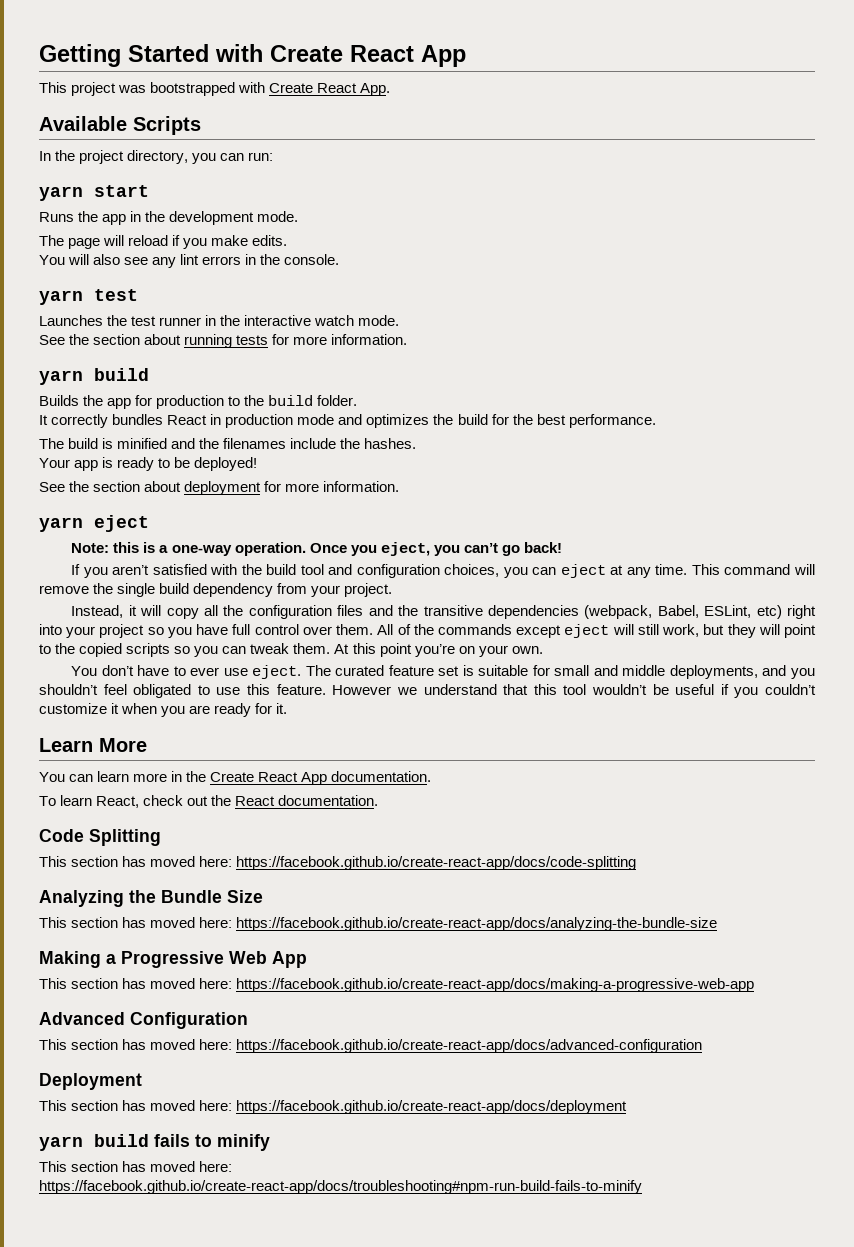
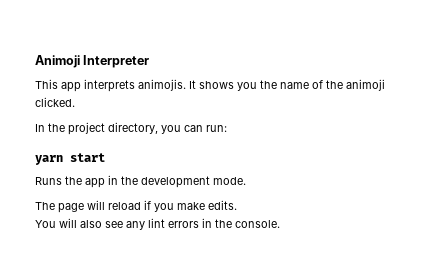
[39,44,466,67] [39,82,391,96] [39,116,201,135] Getting Started with Create React App // This project was bootstrapped with Create React App. // Available Scripts -> [35,55,150,68] [35,79,385,92] [35,97,75,107] Animoji Interpreter // This app interprets animojis. It shows you the name of the animoji clicked.
[39,289,138,305] [39,315,400,326] [39,334,408,348] [39,368,149,385] [39,395,358,409] [39,414,656,428] [39,438,417,449] [39,457,258,471] [39,481,400,495] [39,515,149,532] [71,542,562,556] [71,564,815,578] [39,583,393,597] [71,605,816,619] [39,624,817,638] [39,643,543,657] [71,665,815,679] [39,684,816,698] [39,703,288,717] [39,738,147,752] [39,771,432,785] [39,795,379,808] [39,829,161,846] [39,856,637,870] [39,890,263,907] [39,917,718,931] [39,951,307,968] [39,978,755,992] [39,1012,248,1029] [39,1039,703,1053] [39,1073,142,1090] [39,1100,628,1114] [39,1134,270,1151] [39,1161,233,1172] [39,1180,642,1194] // yarn test // Launches the test runner in the interactive watch mode. // See the section about running tests for more information. // yarn build // Builds the app for production to the build folder. // It correctly bundles React in production mode and optimizes the build for the best performance. // The build is minified and the filenames include the hashes. // Your app is ready to be deployed! // See the section about deployment for more information. // yarn eject // Note: this is a one-way operation. Once you eject, you can’t go back! // If you aren’t satisfied with the build tool and configuration choices, you can eject at any time. This command will remove the single build dependency from your project. // Instead, it will copy all the configuration files and the transitive dependencies (webpack, Babel, ESLint, etc) right into your project so you have full control over them. All of the commands except eject will still work, but they will point to the copied scripts so you can tweak them. At this point you’re on your own. // You don’t have to ever use eject. The curated feature set is suitable for small and middle deployments, and you shouldn’t feel obligated to use this feature. However we understand that this tool wouldn’t be useful if you couldn’t customize it when you are ready for it. // Learn More // You can learn more in the Create React App documentation. // To learn React, check out the React documentation. // Code Splitting // This section has moved here: https://facebook.github.io/create-react-app/docs/code-splitting // Analyzing the Bundle Size // This section has moved here: https://facebook.github.io/create-react-app/docs/analyzing-the-bundle-size // Making a Progressive Web App // This section has moved here: https://facebook.github.io/create-react-app/docs/making-a-progressive-web-app // Advanced Configuration // This section has moved here: https://facebook.github.io/create-react-app/docs/advanced-configuration // Deployment // This section has moved here: https://facebook.github.io/create-react-app/docs/deployment // yarn build fails to minify // This section has moved here: https://facebook.github.io/create-react-app/docs/troubleshooting#npm-run-build-fails-to-minify -> (280, 224) none

